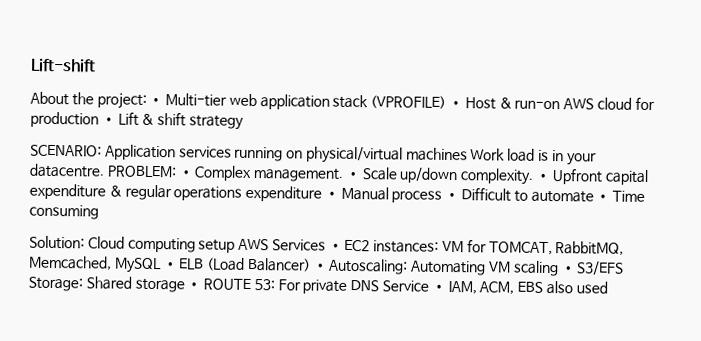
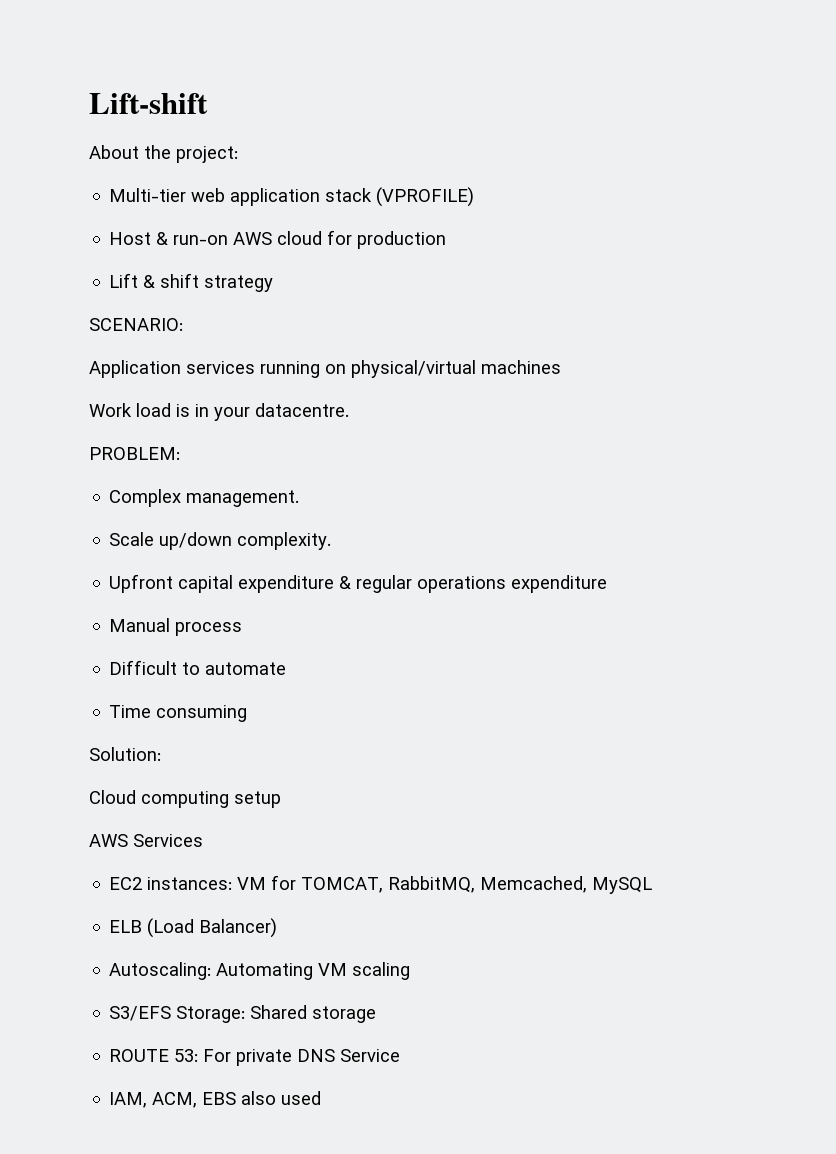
[149,96,163,105] • -> (238, 154) //
[449,100,463,108] • -> (475, 197) //
[101,116,115,124] • -> (447, 240) //
(102, 150) none -> (183, 324) //
(468, 154) none -> (561, 367) //
(105, 170) none -> (349, 410) //
[178,169,193,177] • -> (180, 453) //
[345,170,359,179] • -> (300, 498) //
[536,172,550,181] • -> (332, 541) //
[324,190,338,198] • -> (608, 584) //
[445,191,459,200] • -> (243, 629) //
[596,193,610,201] • -> (287, 668) //
(85, 242) none -> (161, 754) //
(236, 246) none -> (281, 799) //
[328,242,342,250] • -> (203, 840) //
[163,261,177,269] • -> (653, 885) //
[312,262,327,270] • -> (278, 928) //
[560,265,575,273] • -> (411, 971) //
[187,281,201,289] • -> (377, 1014) //
[431,283,445,291] • -> (401, 1055) //

